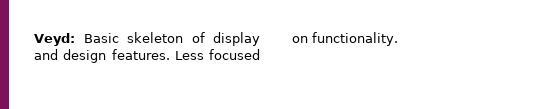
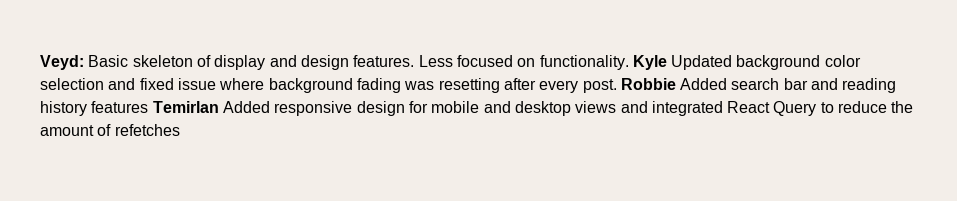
(398, 39) none -> [632,55,861,70] [40,78,897,93] [40,101,914,116] [40,124,180,136] Kyle Updated background color selection and fixed issue where background fading was resetting after every post. Robbie Added search bar and reading history features Temirlan Added responsive design for mobile and desktop views and integrated React Query to reduce the amount of refetches

